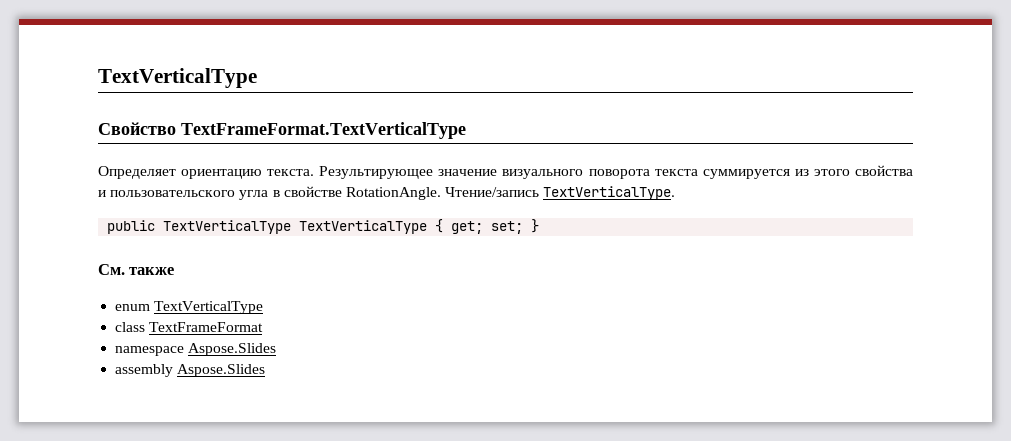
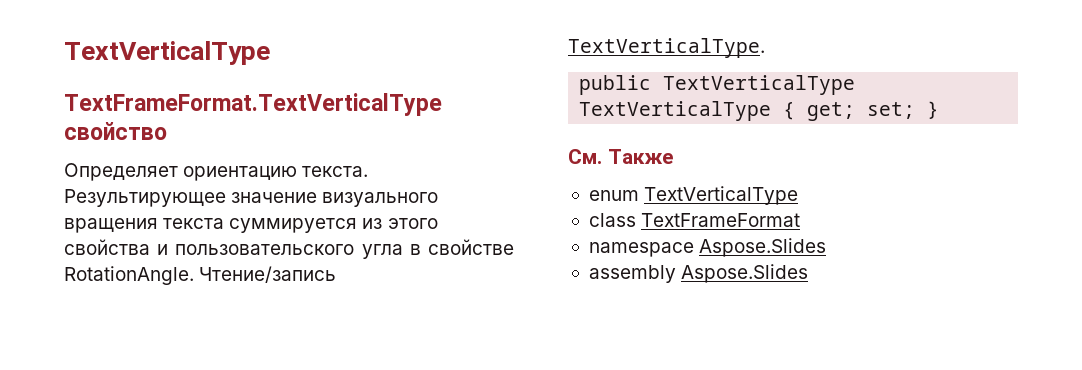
[98,68,257,88] [98,122,176,135] TextVerticalType // Свойство -> [64,41,270,65] TextVerticalType //
(466, 130) none -> [64,122,167,140] свойство
[588,169,650,179] поворота -> [64,218,158,233] вращения
[129,267,175,275] также -> [607,149,673,164] Также

